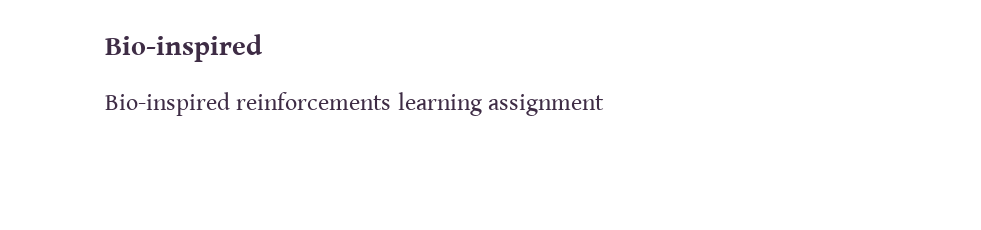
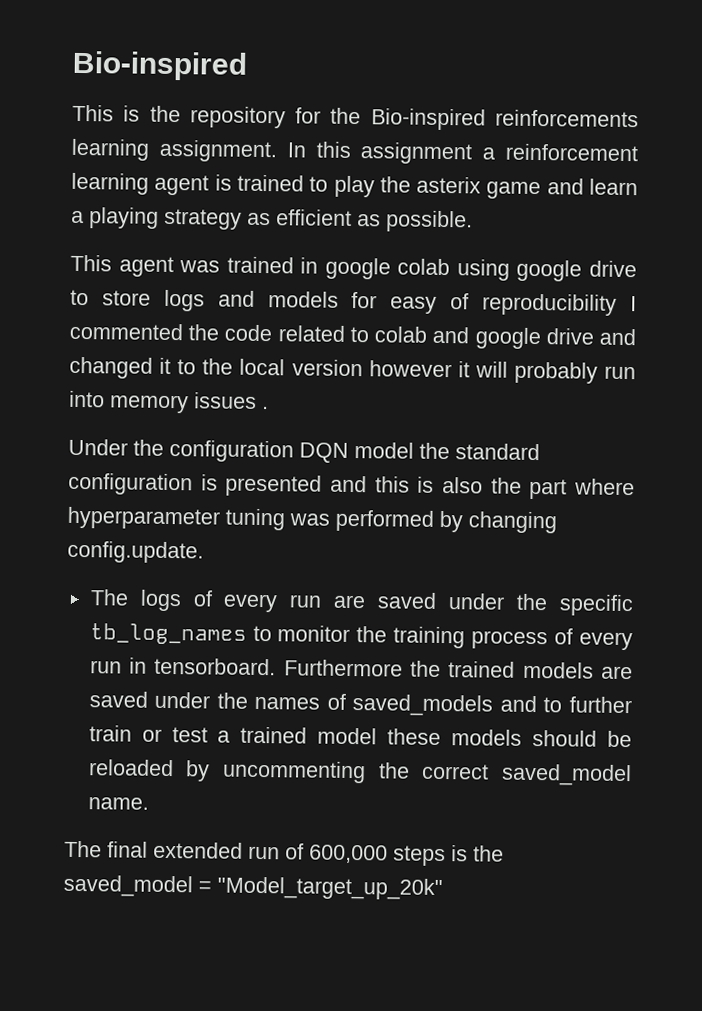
[105,92,605,116] Bio-inspired reinforcements learning assignment -> [72,104,639,131] [71,138,638,165] [71,172,639,200] [71,207,473,233] [70,254,637,282] [70,289,638,316] [69,322,636,350] [69,356,637,384] [69,390,269,414] [68,438,540,463] [68,472,636,500] [67,506,557,534] [67,540,204,564] [89,589,635,617] [89,623,633,651] [89,657,633,680] [88,691,632,717] [88,725,633,748] [88,759,632,787] [87,797,149,810] [64,840,504,867] [63,874,443,901] This is the repository for the Bio-inspired reinforcements learning assignment. In this assignment a reinforcement learning agent is trained to play the asterix game and learn a playing strategy as efficient as possible. // This agent was trained in google colab using google drive to store logs and models for easy of reproducibility I commented the code related to colab and google drive and changed it to the local version however it will probably run into memory issues . // Under the configuration DQN model the standard configuration is presented and this is also the part where hyperparameter tuning was performed by changing config.update. // The logs of every run are saved under the specific tb_log_names to monitor the training process of every run in tensorboard. Furthermore the trained models are saved under the names of saved_models and to further train or test a trained model these models should be reloaded by uncommenting the correct saved_model name. // The final extended run of 600,000 steps is the saved_model = "Model_target_up_20k"

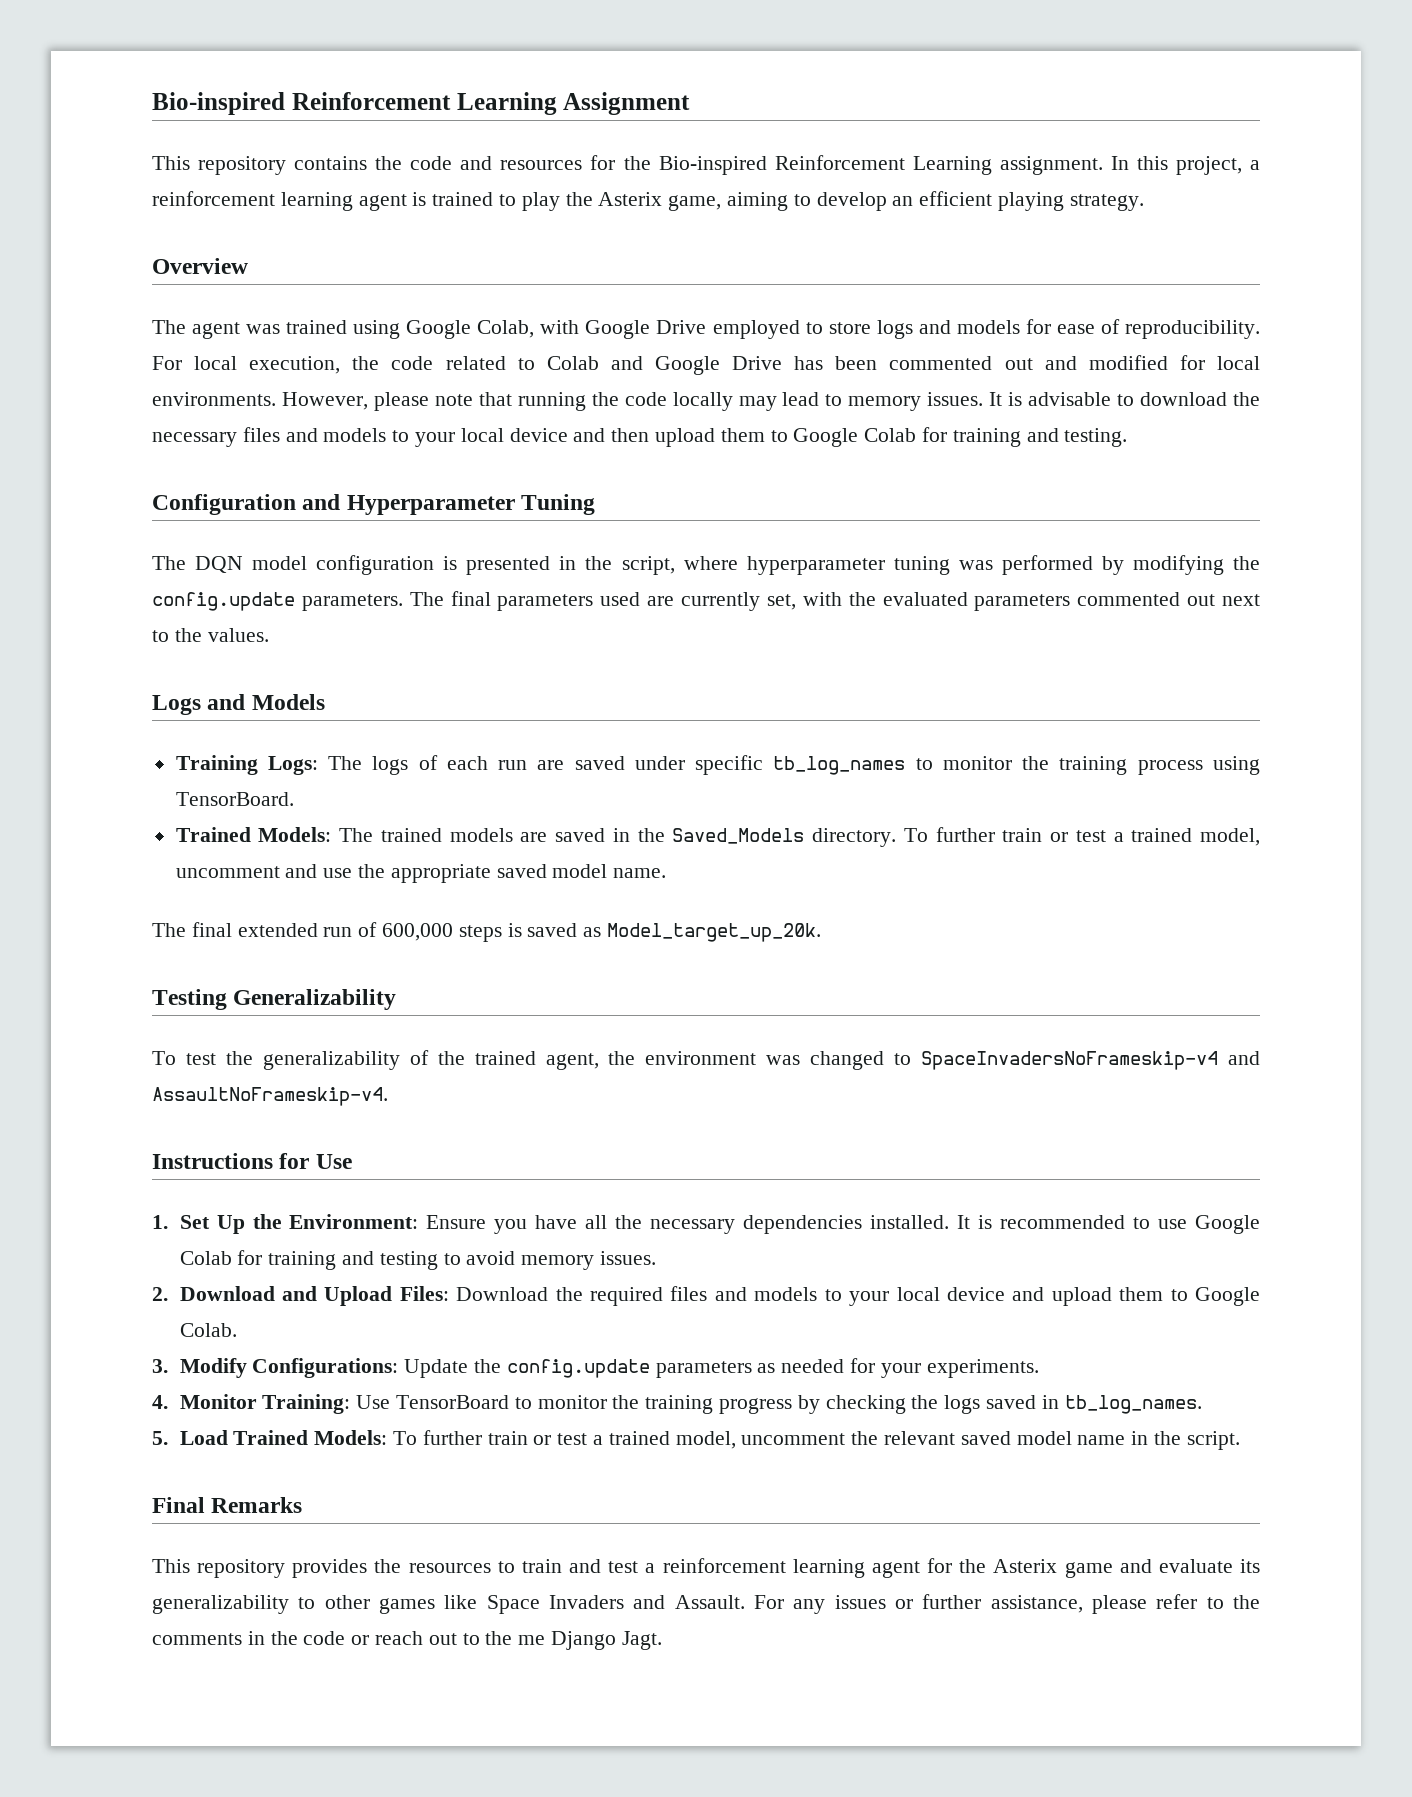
[72,50,247,81] [72,104,286,129] Bio-inspired // This is the repository -> [152,92,691,115] [152,156,583,175] Bio-inspired Reinforcement Learning Assignment // This repository contains the code and resources
[494,109,639,128] [71,138,150,161] reinforcements learning -> [774,155,992,175] Reinforcement Learning
[360,142,473,165] assignment -> [1175,156,1242,175] project,
[416,176,639,200] [71,207,473,233] [70,254,637,282] asterix game and learn a playing strategy as efficient as possible. // This agent was trained in google colab using google drive -> [598,191,1144,211] [152,258,248,274] [152,320,800,339] Asterix game, aiming to develop an efficient playing strategy. // Overview // The agent was trained using Google Colab, with Google Drive employed
[390,293,638,316] [69,322,636,350] [69,356,637,384] [69,390,269,414] [68,438,540,463] [68,472,568,500] easy of reproducibility I commented the code related to colab and google drive and changed it to the local version however it will probably run into memory issues . // Under the configuration DQN model the standard configuration is presented and this is also the part -> [1056,319,1261,339] [152,355,1260,375] [152,392,1260,411] [152,427,1128,447] [152,494,596,515] [152,555,675,575] ease of reproducibility. For local execution, the code related to Colab and Google Drive has been commented out and modified for local environments. However, please note that running the code locally may lead to memory issues. It is advisable to download the necessary files and models to your local device and then upload them to Google Colab for training and testing. // Configuration and Hyperparameter Tuning // The DQN model configuration is presented in the script,
[468,511,557,534] [67,540,204,564] changing config.update. // -> [1132,555,1260,575] [152,591,1260,611] [152,628,269,642] [152,694,325,715] [175,755,318,775] modifying the config.update parameters. The final parameters used are currently set, with the evaluated parameters commented out next to the values. // Logs and Models // Training Logs:
[223,593,279,613] every -> [446,756,488,770] each
[516,593,549,611] the -> (685, 763) none
[554,628,633,651] [89,657,633,680] [88,691,632,717] [88,725,633,748] [88,759,632,787] of every run in tensorboard. Furthermore the trained models are saved under the names of saved_models and to further train or test a trained model these models should be reloaded by uncommenting the correct saved_model -> [1213,756,1260,775] [175,792,294,806] [175,827,1260,847] [175,864,608,883] using TensorBoard. // Trained Models: The trained models are saved in the Saved_Models directory. To further train or test a trained model, uncomment and use the appropriate saved model
[473,845,504,862] [63,874,443,901] the saved_model = "Model_target_up_20k" -> [527,923,822,942] [152,989,397,1010] [152,1050,1260,1070] [152,1087,388,1106] [152,1153,352,1169] [152,1214,1260,1234] [179,1250,657,1270] [152,1286,1260,1306] [179,1323,237,1337] [152,1358,1039,1378] [152,1394,1202,1414] [152,1430,1240,1450] [152,1497,303,1513] [152,1558,1260,1578] [152,1594,1260,1614] [152,1631,662,1650] saved as Model_target_up_20k. // Testing Generalizability // To test the generalizability of the trained agent, the environment was changed to SpaceInvadersNoFrameskip-v4 and AssaultNoFrameskip-v4. // Instructions for Use // 1. Set Up the Environment: Ensure you have all the necessary dependencies installed. It is recommended to use Google Colab for training and testing to avoid memory issues. // 2. Download and Upload Files: Download the required files and models to your local device and upload them to Google Colab. // 3. Modify Configurations: Update the config.update parameters as needed for your experiments. // 4. Monitor Training: Use TensorBoard to monitor the training progress by checking the logs saved in tb_log_names. // 5. Load Trained Models: To further train or test a trained model, uncomment the relevant saved model name in the script. // Final Remarks // This repository provides the resources to train and test a reinforcement learning agent for the Asterix game and evaluate its generalizability to other games like Space Invaders and Assault. For any issues or further assistance, please refer to the comments in the code or reach out to the me Django Jagt.

